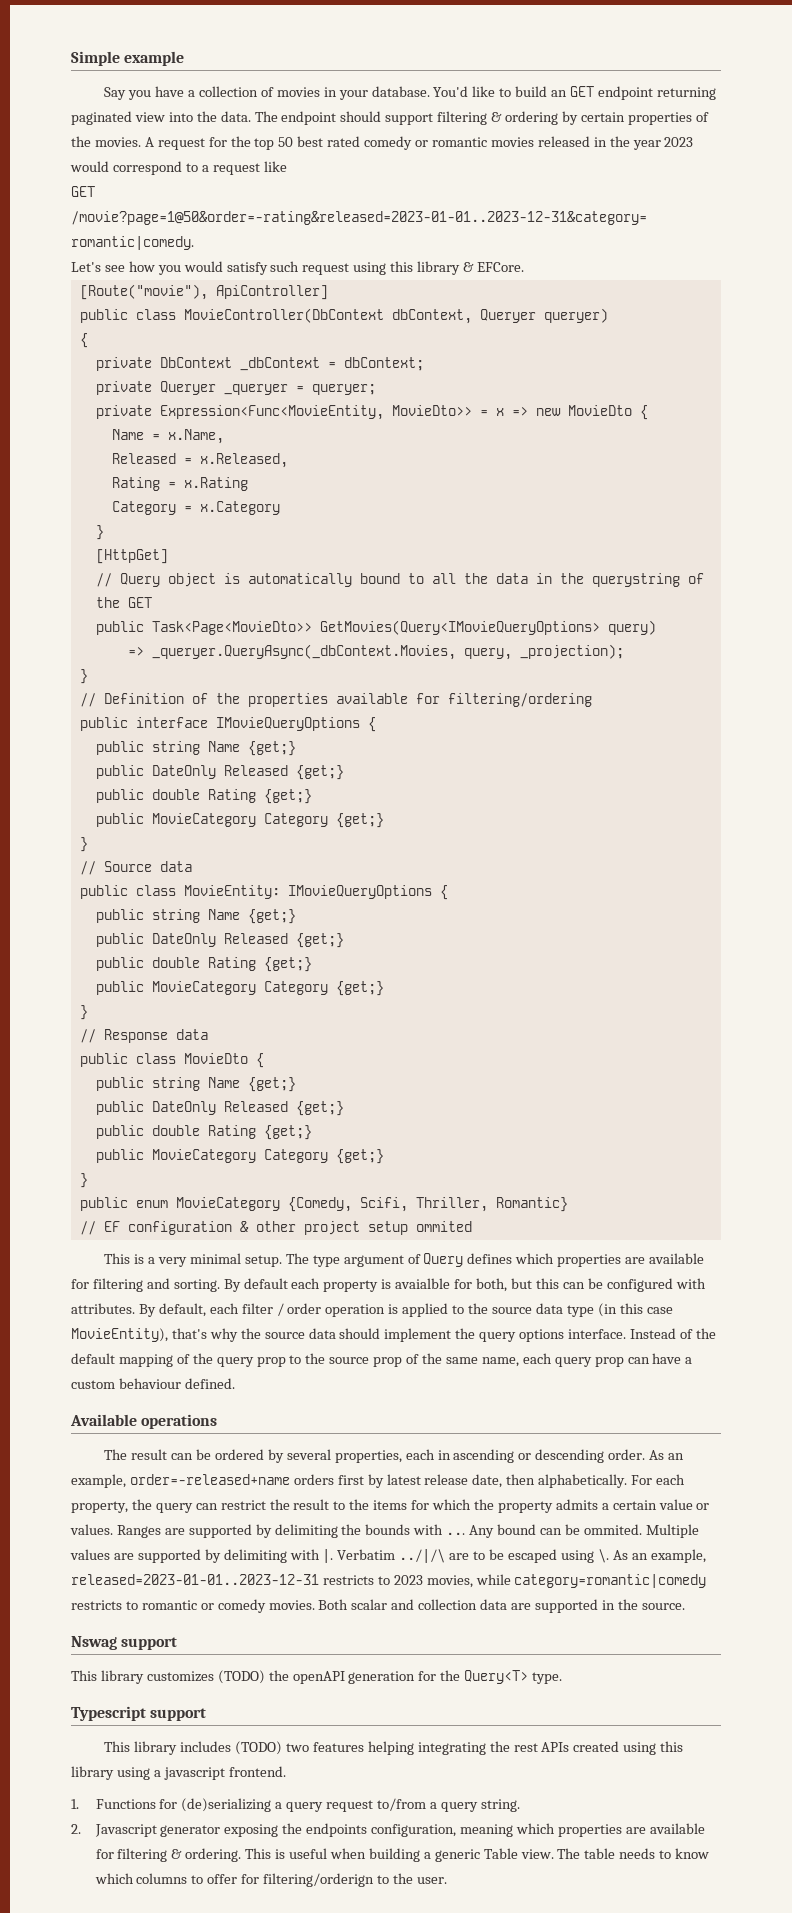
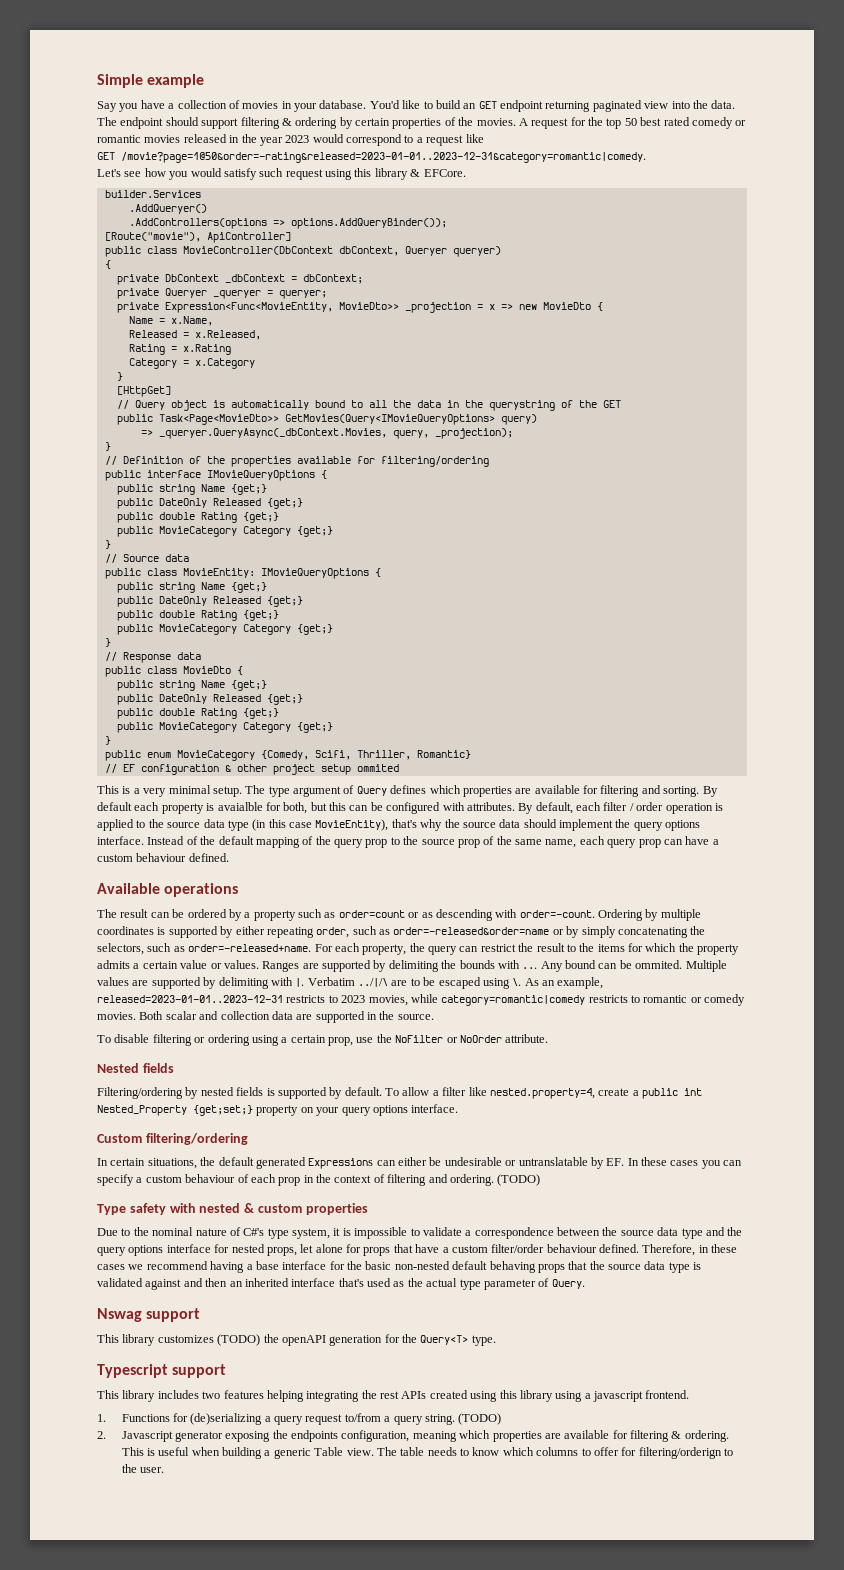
(524, 267) none -> [104,190,201,198] [128,204,207,214] [128,218,447,229] // builder.Services // .AddQueryer() // .AddControllers(options => options.AddQueryBinder());
(472, 410) none -> [404,302,471,313] _projection
[286,1449,685,1463] [71,1474,628,1488] several properties, each in ascending or descending order. As an example, order=-released+name orders first by latest release date, then alphabetically. -> [244,909,701,921] [97,926,706,938] [97,943,312,955] a property such as order=count or as descending with order=-count. Ordering by multiple coordinates is supported by either repeating order, such as order=-released&order=name or by simply concatenating the selectors, such as order=-released+name.
(685, 1606) none -> [97,1034,549,1046] [97,1063,174,1073] [97,1087,702,1099] [97,1104,459,1116] [97,1133,248,1145] [97,1157,743,1169] [97,1174,541,1186] [97,1203,368,1215] [97,1227,743,1239] [97,1244,738,1256] [97,1261,702,1273] [97,1278,585,1290] // To disable filtering or ordering using a certain prop, use the NoFilter or NoOrder attribute. // Nested fields // Filtering/ordering by nested fields is supported by default. To allow a filter like nested.property=4, create a public int Nested_Property {get;set;} property on your query options interface. // Custom filtering/ordering // In certain situations, the default generated Expressions can either be undesirable or untranslatable by EF. In these cases you can specify a custom behaviour of each prop in the context of filtering and ordering. (TODO) // Type safety with nested & custom properties // Due to the nominal nature of C#'s type system, it is impossible to validate a correspondence between the source data type and the query options interface for nested props, let alone for props that have a custom filter/order behaviour defined. Therefore, in these cases we recommend having a base interface for the basic non-nested default behaving props that the source data type is validated against and then an inherited interface that's used as the actual type parameter of Query.
[235,1741,283,1755] (TODO) -> (199, 1394) none
(520, 1805) none -> [458,1413,502,1425] (TODO)

